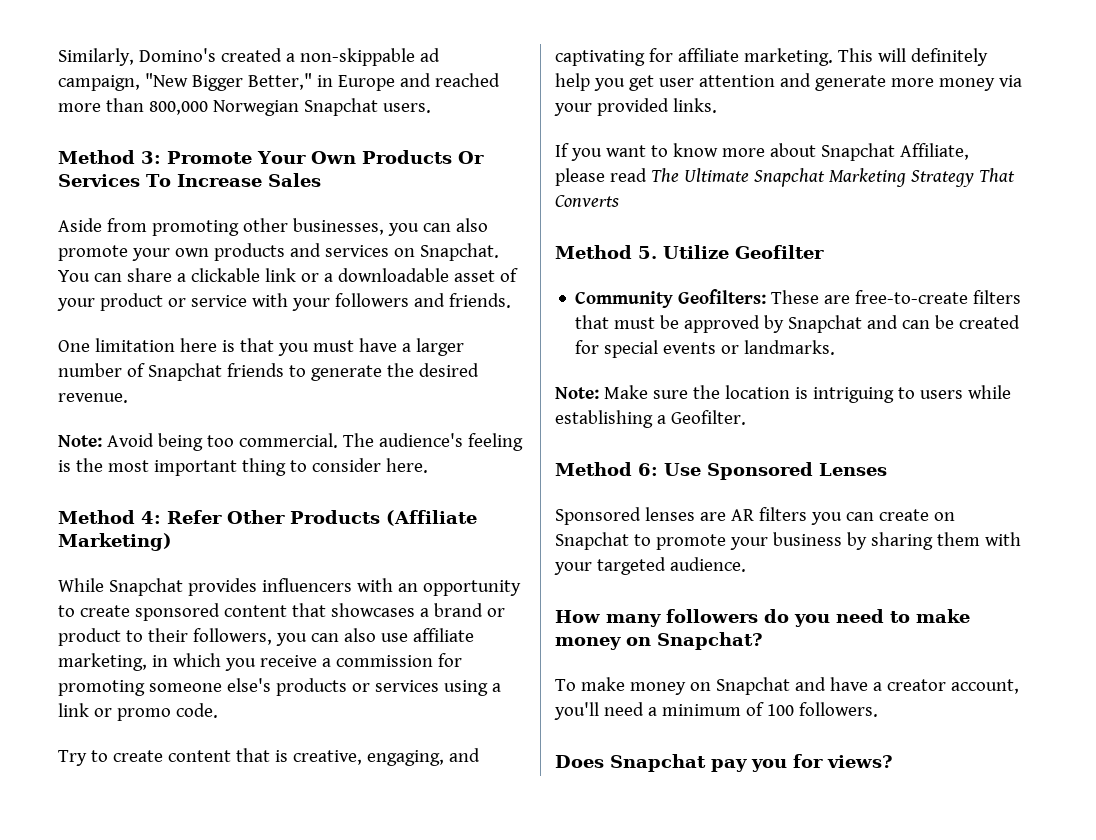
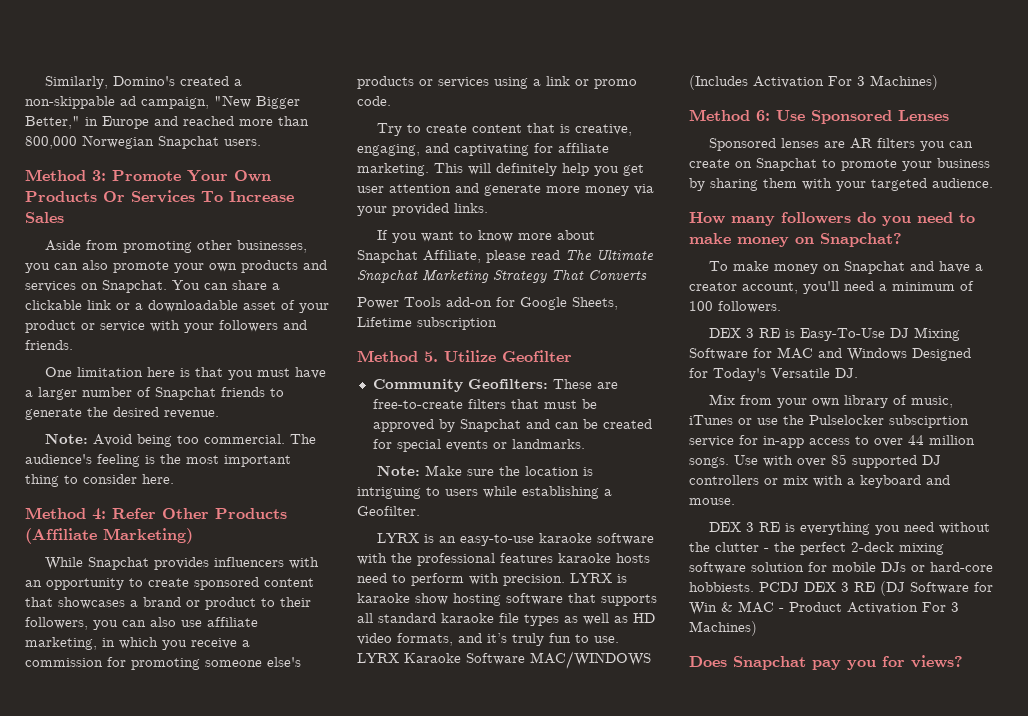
(619, 201) none -> [357,297,618,310] [357,317,497,330] // Power Tools add-on for Google Sheets, Lifetime subscription
(746, 417) none -> [377,533,655,546] [357,553,650,566] [357,573,627,586] [357,593,657,606] [357,613,655,626] [357,633,619,646] [357,651,651,669] [689,75,938,90] // LYRX is an easy-to-use karaoke software with the professional features karaoke hosts need to perform with precision. LYRX is karaoke show hosting software that supports all standard karaoke file types as well as HD video formats, and it’s truly fun to use. LYRX Karaoke Software MAC/WINDOWS (Includes Activation For 3 Machines)
(878, 709) none -> [709,327,961,341] [689,347,971,361] [689,368,858,381] [709,394,954,408] [689,415,969,428] [689,435,975,448] [689,454,941,468] [689,475,950,488] [689,498,735,505] [709,522,991,535] [689,542,944,555] [689,562,993,574] [689,581,993,596] [689,601,959,615] [689,621,757,636] // DEX 3 RE is Easy-To-Use DJ Mixing Software for MAC and Windows Designed for Today's Versatile DJ. // Mix from your own library of music, iTunes or use the Pulselocker subsciprtion service for in-app access to over 44 million songs. Use with over 85 supported DJ controllers or mix with a keyboard and mouse. // DEX 3 RE is everything you need without the clutter - the perfect 2-deck mixing software solution for mobile DJs or hard-core hobbiests. PCDJ DEX 3 RE (DJ Software for Win & MAC - Product Activation For 3 Machines)

